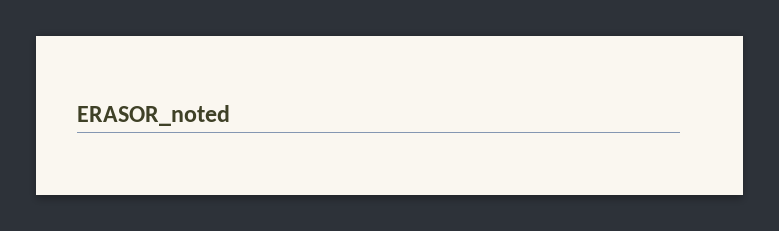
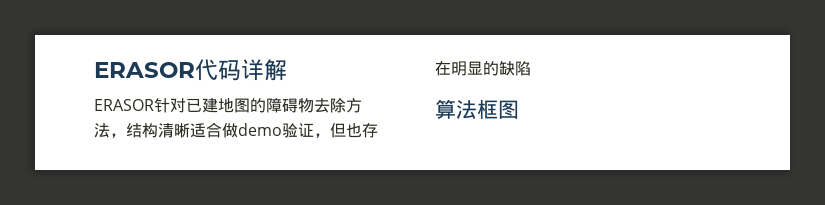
[77,105,230,126] ERASOR_noted -> [94,59,287,81] [94,97,362,113] [94,122,378,138] [435,61,531,76] [435,99,519,119] ERASOR代码详解 // ERASOR针对已建地图的障碍物去除方法，结构清晰适合做demo验证，但也存在明显的缺陷 // 算法框图

